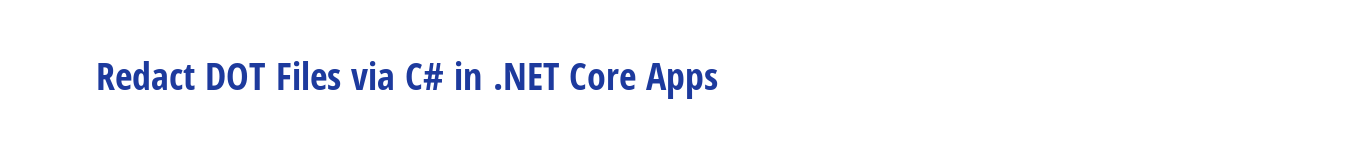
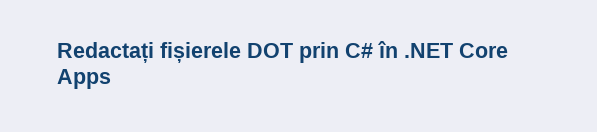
[96,61,483,90] Redact DOT Files via C# in -> [57,41,398,63] Redactați fișierele DOT prin C# în

